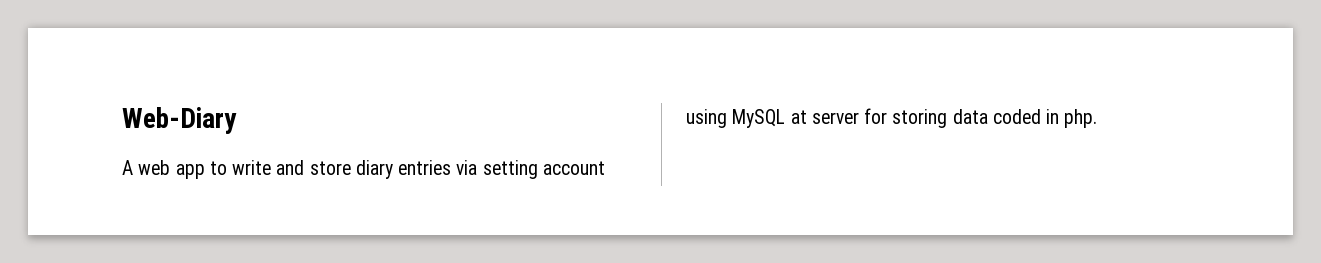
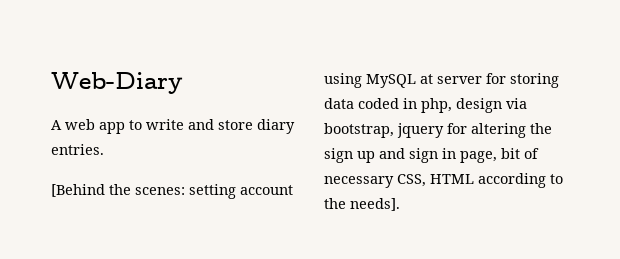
[398,160,478,175] entries via -> [51,144,104,155] [51,184,185,197] entries. // [Behind the scenes:
[1064,109,1098,128] php. -> [421,98,527,113] [324,123,552,138] [324,148,539,163] [324,173,563,188] [324,198,400,211] php, design via bootstrap, jquery for altering the sign up and sign in page, bit of necessary CSS, HTML according to the needs].

